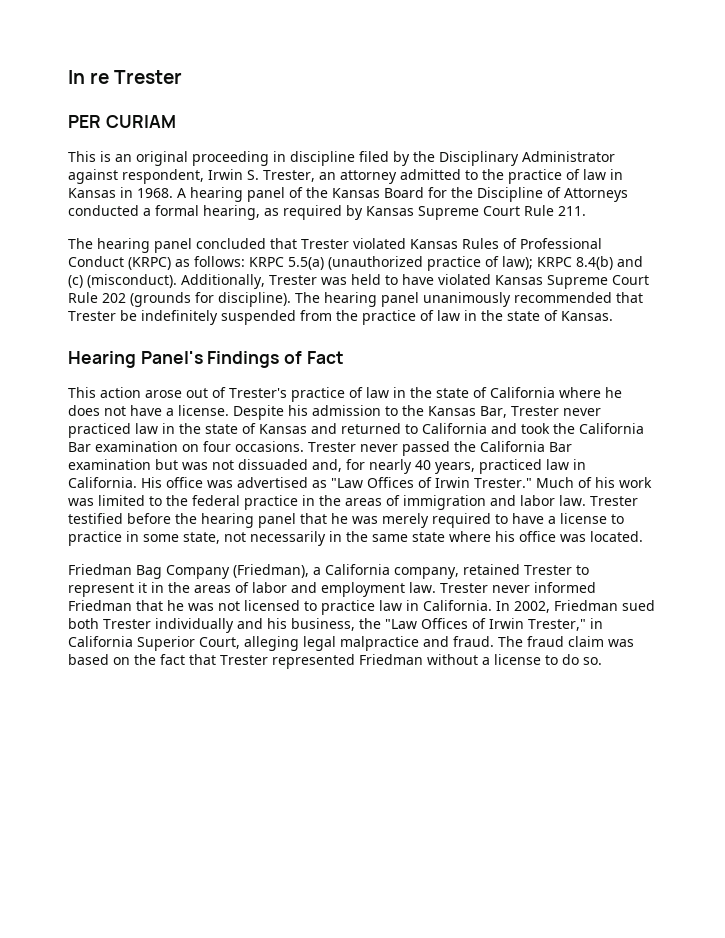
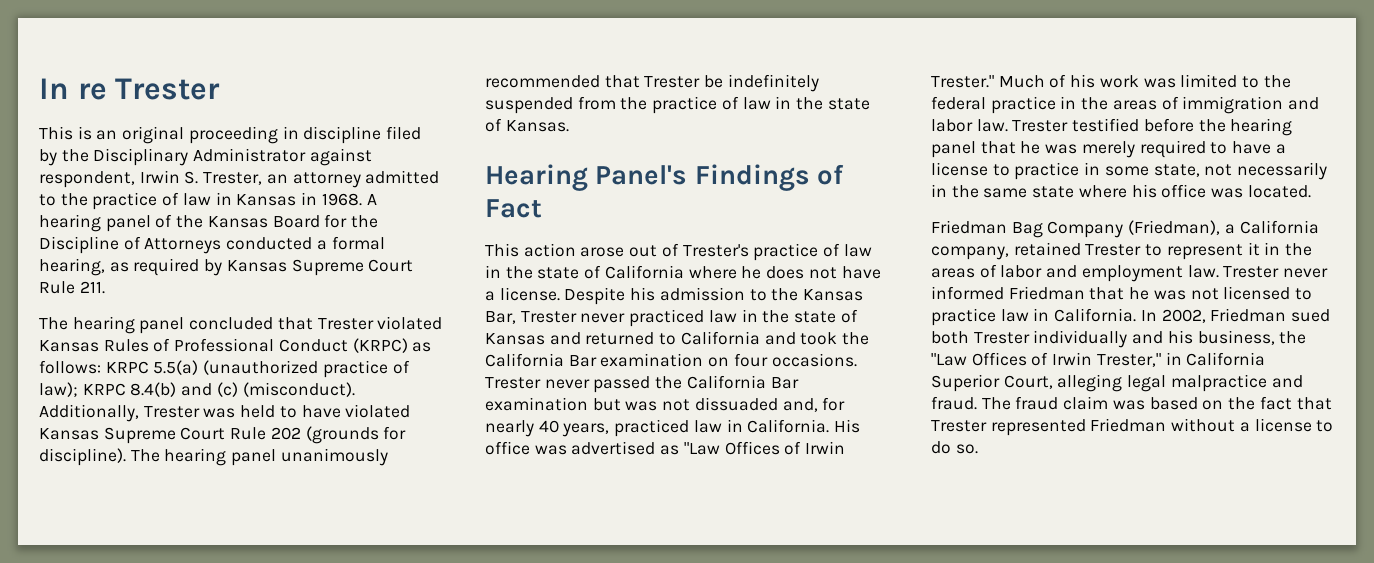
[68,115,176,128] // PER CURIAM -> (221, 89) none

